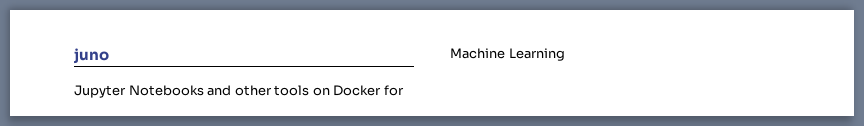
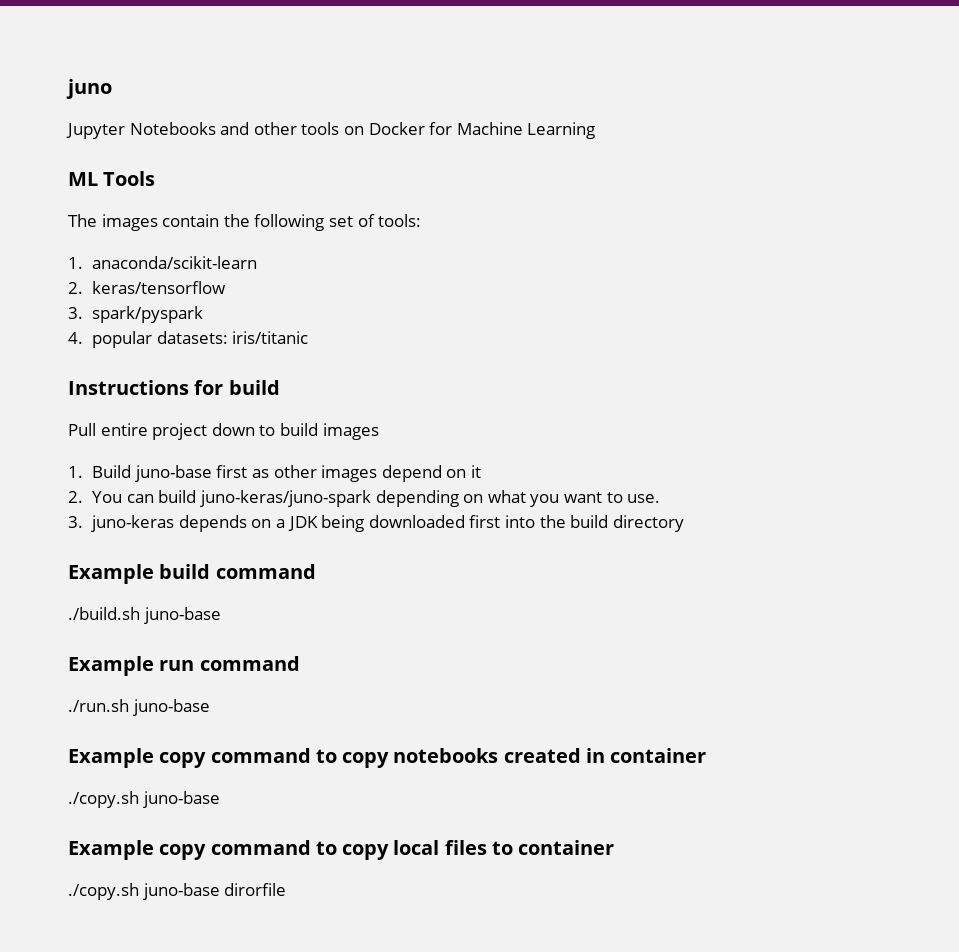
(565, 54) none -> [68,171,156,186] [68,214,422,231] [68,256,258,269] [68,281,227,294] [68,306,204,323] [68,331,309,348] [68,380,280,395] [68,423,379,440] [68,465,482,482] [68,490,661,507] [68,515,684,532] [68,564,316,584] [68,607,221,624] [68,656,300,676] [68,699,210,716] [68,748,707,768] [68,791,220,808] [68,840,615,860] [68,883,287,900] // ML Tools // The images contain the following set of tools: // 1. anaconda/scikit-learn // 2. keras/tensorflow // 3. spark/pyspark // 4. popular datasets: iris/titanic // Instructions for build // Pull entire project down to build images // 1. Build juno-base first as other images depend on it // 2. You can build juno-keras/juno-spark depending on what you want to use. // 3. juno-keras depends on a JDK being downloaded first into the build directory // Example build command // ./build.sh juno-base // Example run command // ./run.sh juno-base // Example copy command to copy notebooks created in container // ./copy.sh juno-base // Example copy command to copy local files to container // ./copy.sh juno-base dirorfile

